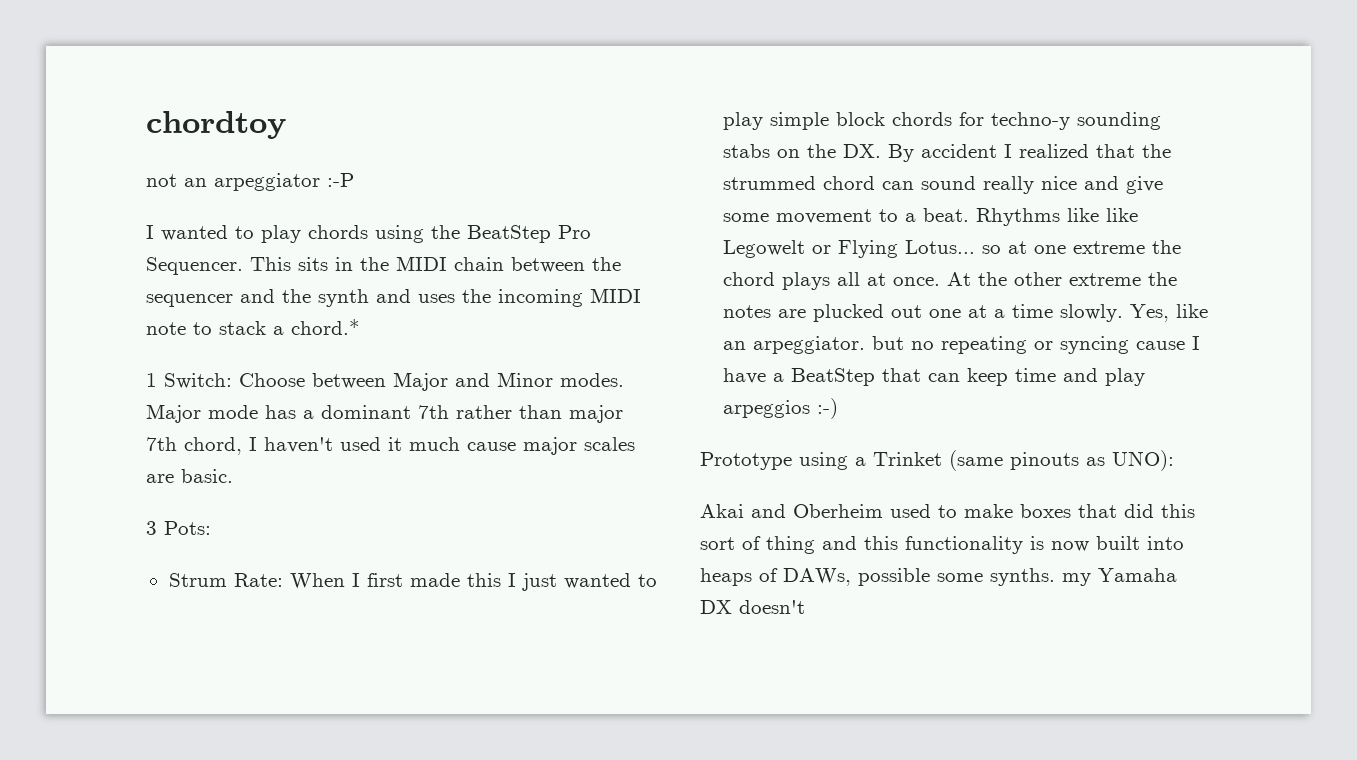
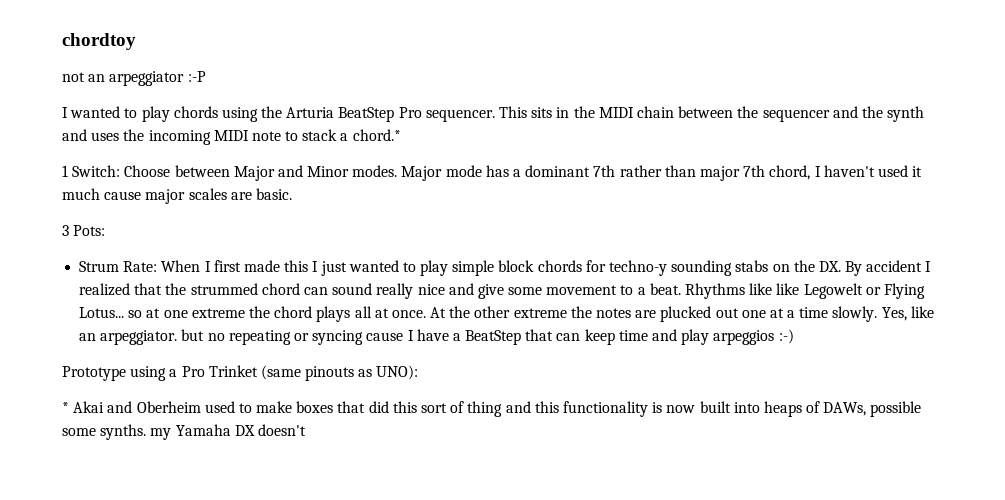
(460, 232) none -> [286,107,335,118] Arturia
[146,257,243,275] Sequencer. -> [425,109,495,122] sequencer.
(866, 461) none -> [181,366,205,377] Pro
(1174, 460) none -> [62,402,69,413] *

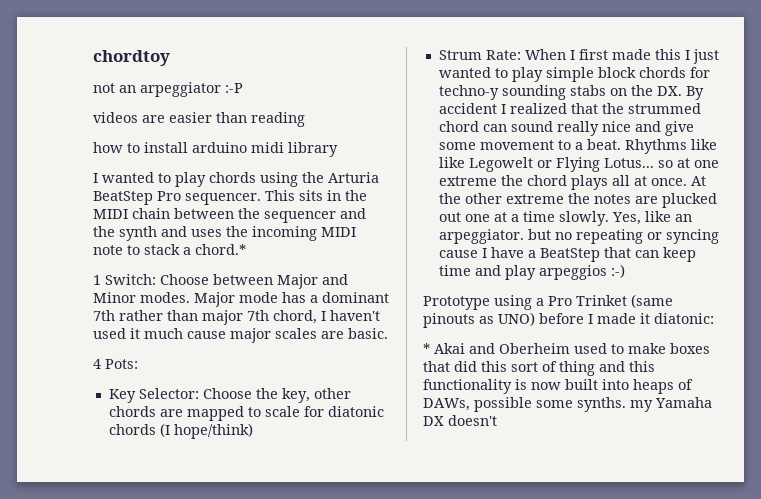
(206, 76) none -> [93,112,305,127] [93,142,338,157] // videos are easier than reading // how to install arduino midi library
[62,225,69,236] 3 -> [93,359,101,369] 4
(106, 230) none -> [108,388,351,403] [108,406,384,421] [108,423,253,439] // Key Selector: Choose the key, other chords are mapped to scale for diatonic chords (I hope/think)
[376,365,419,380] UNO): -> [498,312,714,326] UNO) before I made it diatonic:

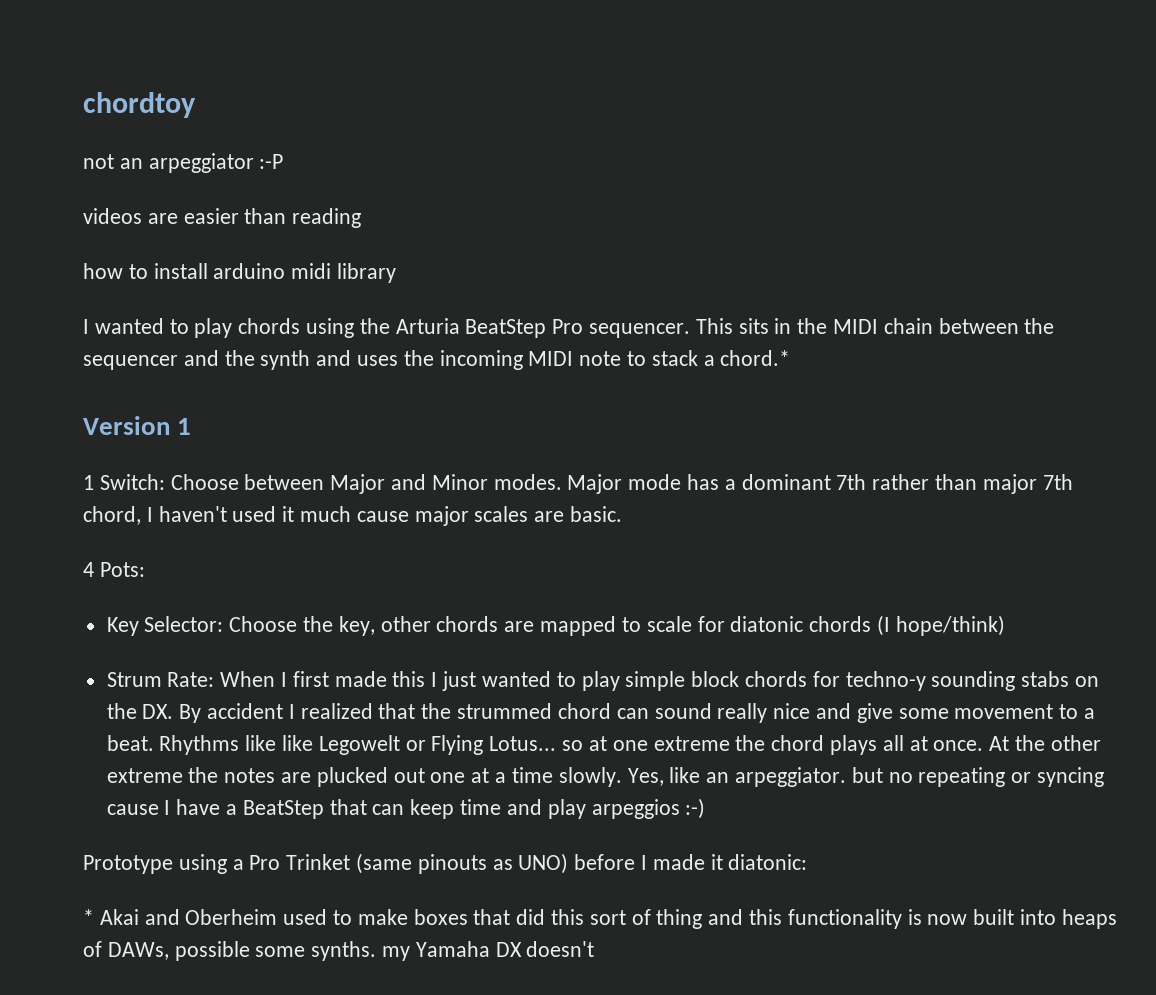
(246, 249) none -> [83,416,192,435] // Version 1

